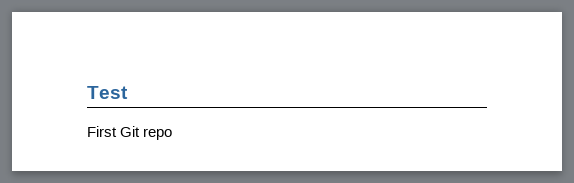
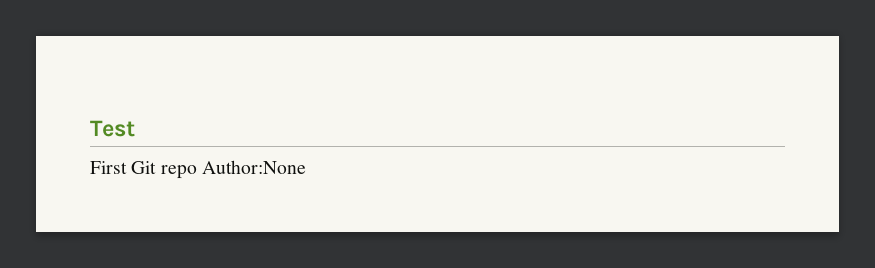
(173, 134) none -> [201,160,306,174] Author:None

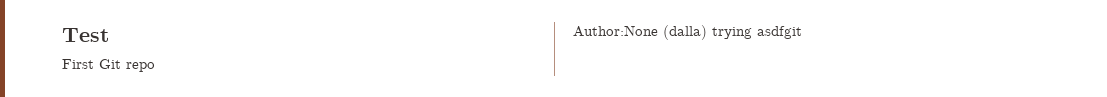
[201,160,306,174] Author:None -> [573,25,802,40] // Author:None (dalla) trying asdfgit

